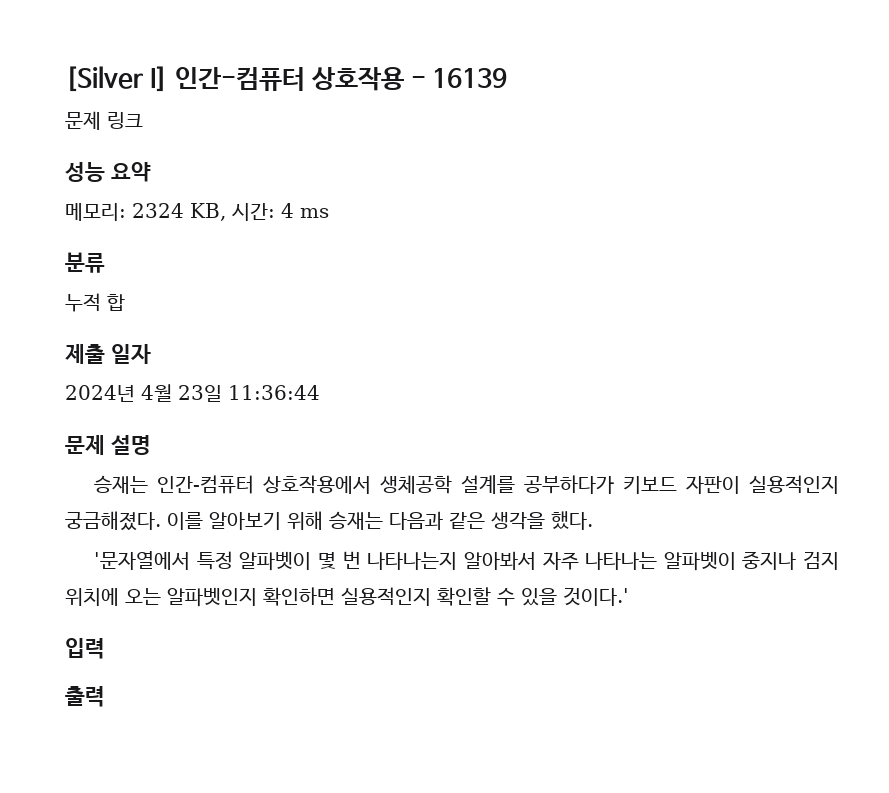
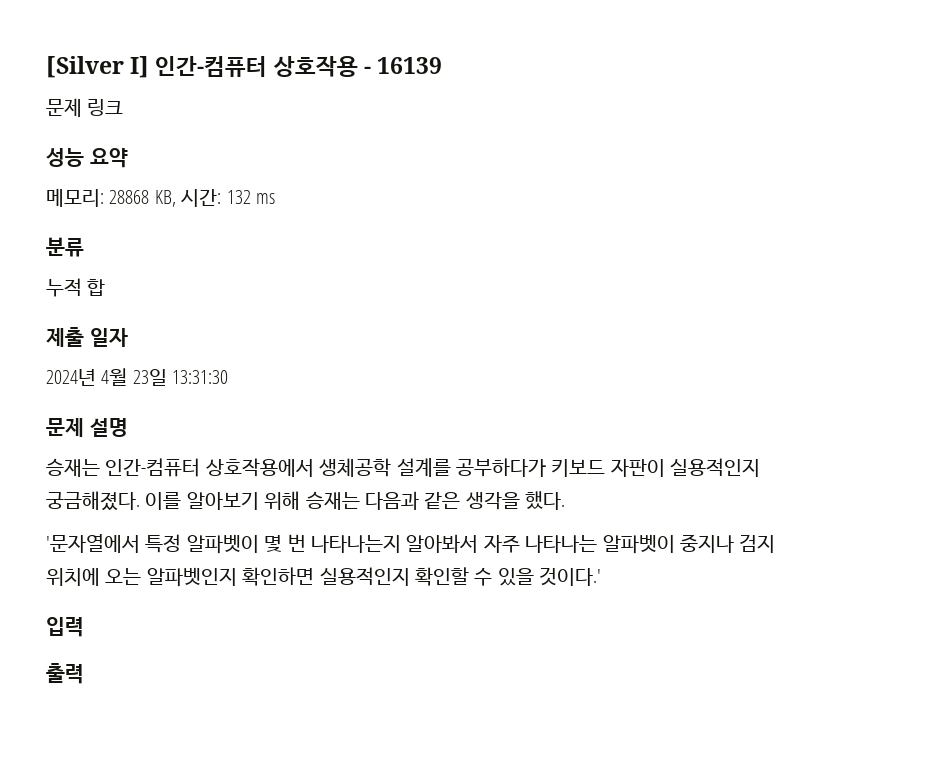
[132,203,184,218] 2324 -> [109,190,150,204] 28868
[281,203,294,218] 4 -> [226,190,251,204] 132
[228,385,320,400] 11:36:44 -> [172,370,229,384] 13:31:30

